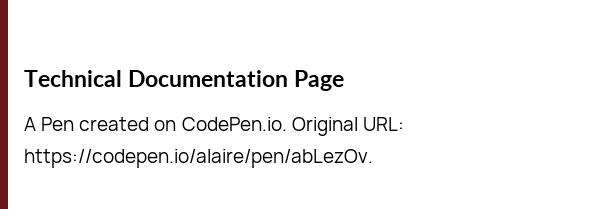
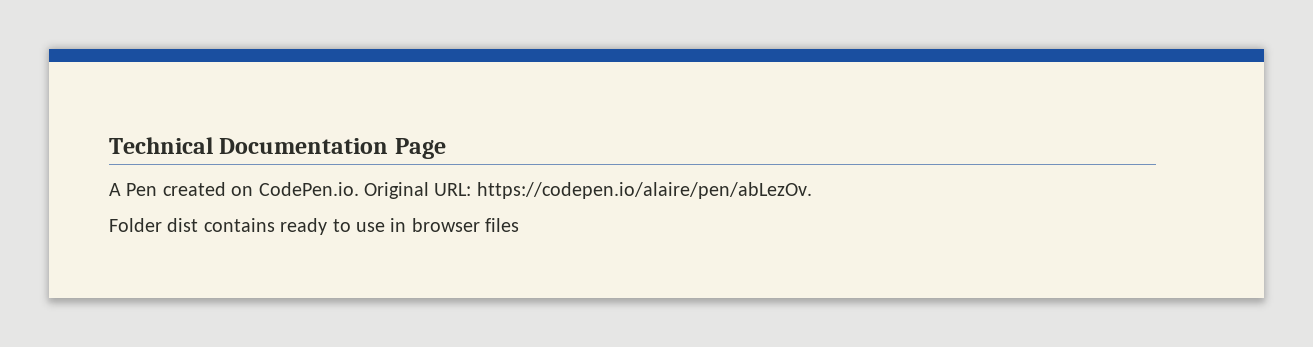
(373, 158) none -> [109,218,520,235] // Folder dist contains ready to use in browser files

